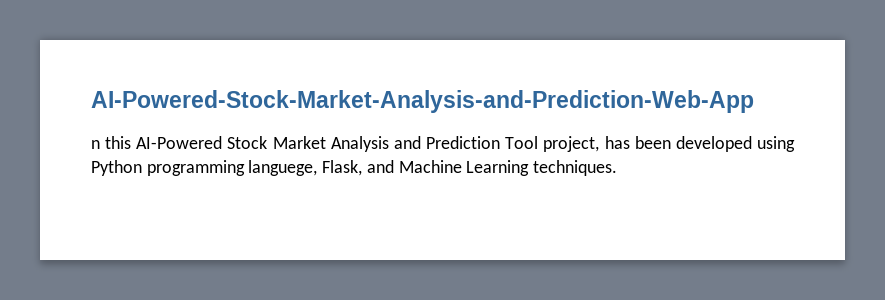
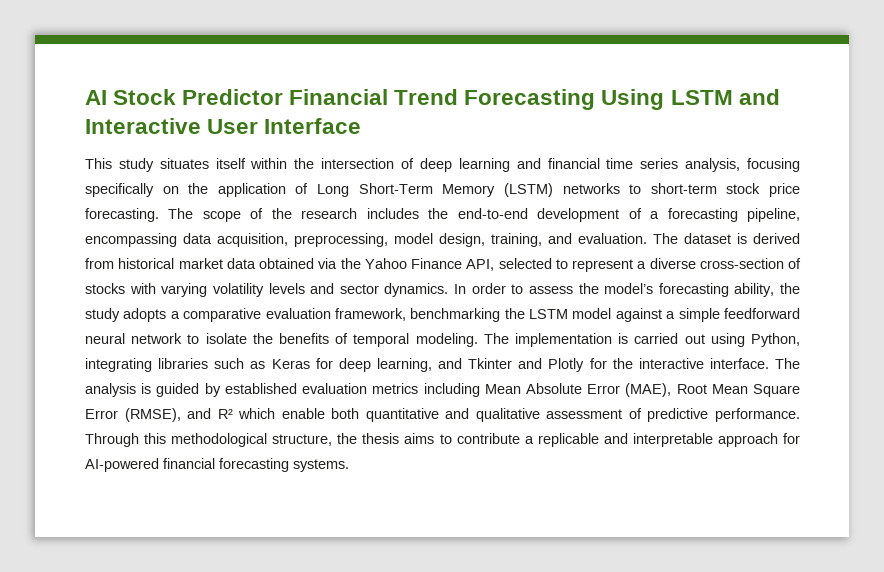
[91,90,754,113] [91,136,796,152] [91,160,618,176] AI-Powered-Stock-Market-Analysis-and-Prediction-Web-App // n this AI-Powered Stock Market Analysis and Prediction Tool project, has been developed using Python programming languege, Flask, and Machine Learning techniques. -> [85,89,780,110] [85,118,362,134] [85,158,801,172] [85,183,801,197] [85,208,800,222] [85,233,800,247] [85,258,801,272] [85,283,800,297] [85,308,800,322] [85,333,801,347] [85,358,800,372] [85,383,800,397] [85,408,801,422] [85,433,800,447] [85,458,349,472] AI Stock Predictor Financial Trend Forecasting Using LSTM and Interactive User Interface // This study situates itself within the intersection of deep learning and financial time series analysis, focusing specifically on the application of Long Short-Term Memory (LSTM) networks to short-term stock price forecasting. The scope of the research includes the end-to-end development of a forecasting pipeline, encompassing data acquisition, preprocessing, model design, training, and evaluation. The dataset is derived from historical market data obtained via the Yahoo Finance API, selected to represent a diverse cross-section of stocks with varying volatility levels and sector dynamics. In order to assess the model’s forecasting ability, the study adopts a comparative evaluation framework, benchmarking the LSTM model against a simple feedforward neural network to isolate the benefits of temporal modeling. The implementation is carried out using Python, integrating libraries such as Keras for deep learning, and Tkinter and Plotly for the interactive interface. The analysis is guided by established evaluation metrics including Mean Absolute Error (MAE), Root Mean Square Error (RMSE), and R² which enable both quantitative and qualitative assessment of predictive performance. Through this methodological structure, the thesis aims to contribute a replicable and interpretable approach for AI-powered financial forecasting systems.

